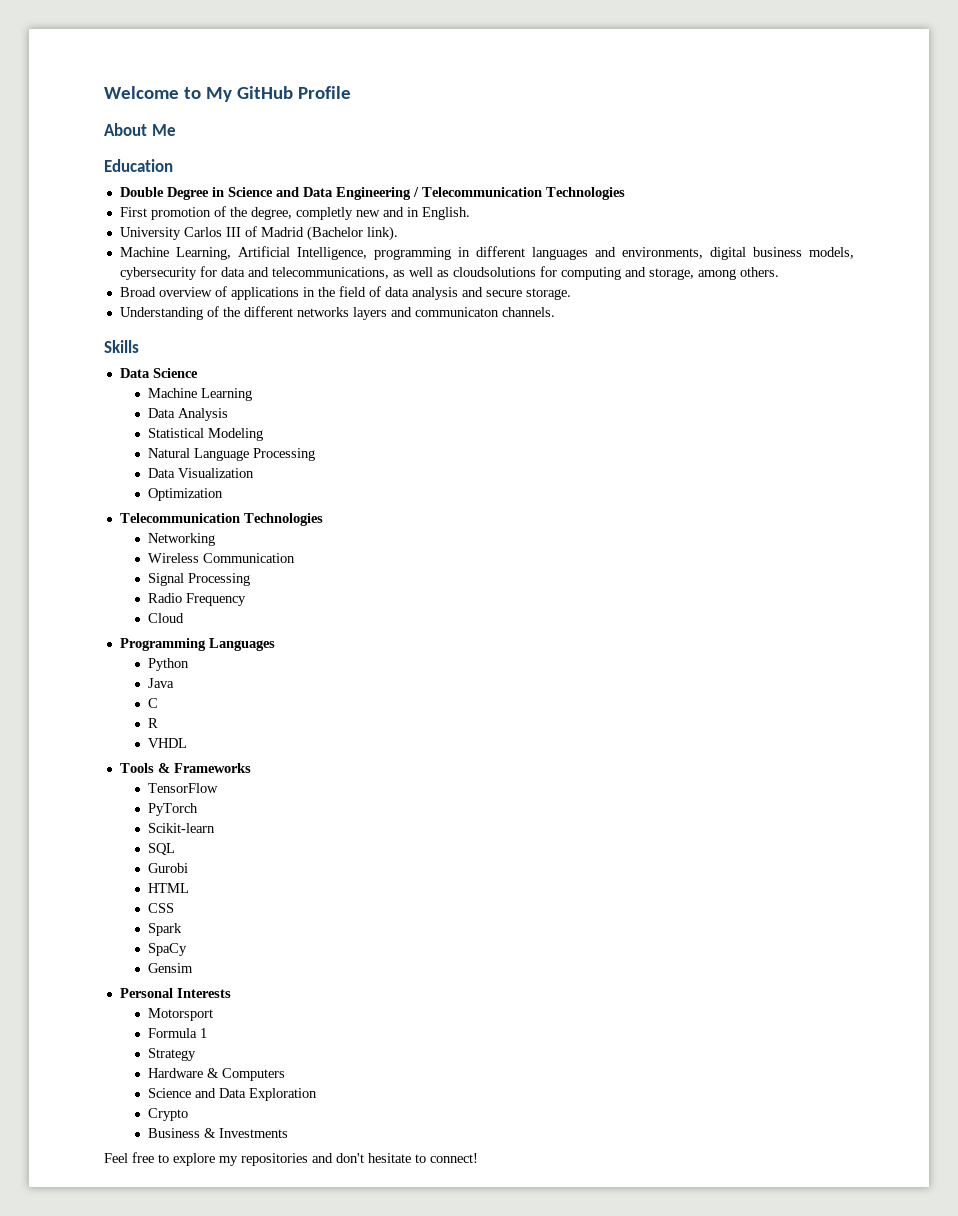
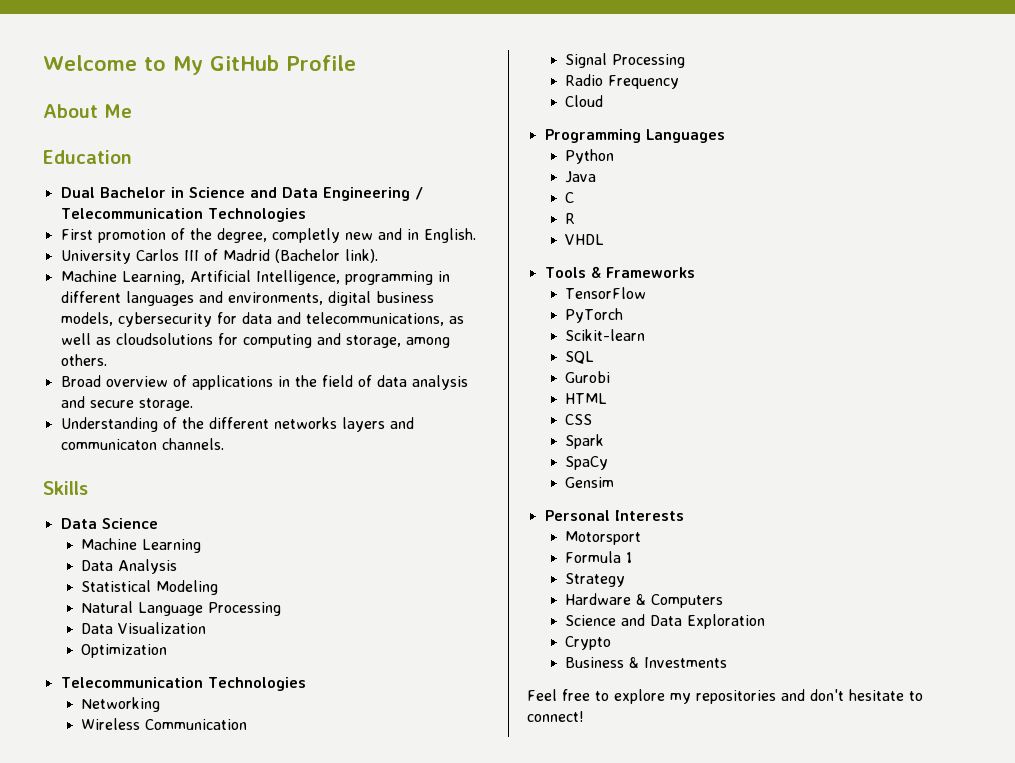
[119,187,209,200] Double Degree -> [60,187,166,198] Dual Bachelor

